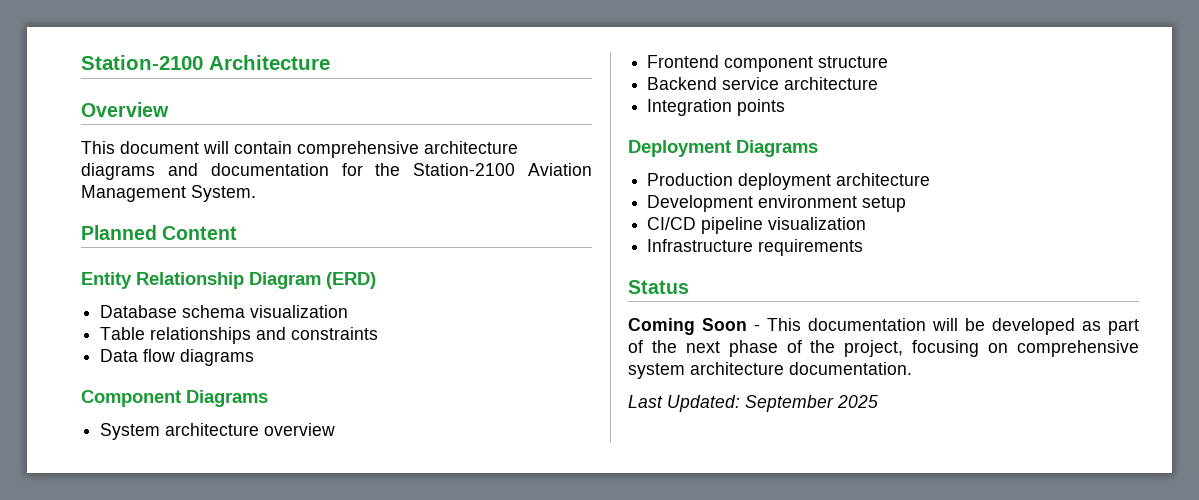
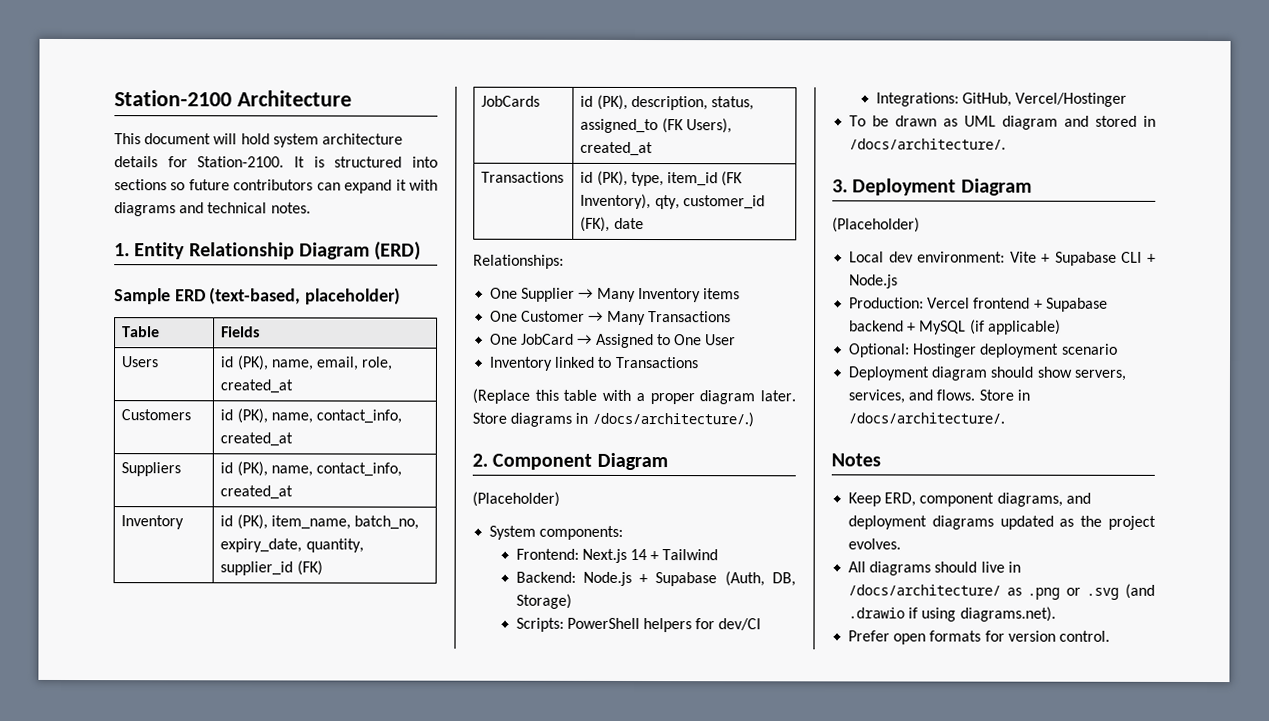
[81,102,169,117] // Overview -> (352, 98) none
[234,141,518,158] [81,163,592,180] [81,185,256,202] [81,225,238,240] [81,272,376,289] [100,305,349,318] [100,327,379,344] [100,349,255,366] [81,390,268,407] [100,423,336,440] [647,55,889,72] [647,77,879,90] [647,99,786,116] [628,140,818,157] [647,173,931,190] [647,195,907,212] [647,217,867,234] [647,239,864,256] [628,280,689,294] [628,318,1139,335] [628,340,1139,357] [628,362,912,379] [628,395,878,412] contain comprehensive architecture diagrams and documentation for the Station-2100 Aviation Management System. // Planned Content // Entity Relationship Diagram (ERD) // Database schema visualization // Table relationships and constraints // Data flow diagrams // Component Diagrams // System architecture overview // Frontend component structure // Backend service architecture // Integration points // Deployment Diagrams // Production deployment architecture // Development environment setup // CI/CD pipeline visualization // Infrastructure requirements // Status // Coming Soon - This documentation will be developed as part of the next phase of the project, focusing on comprehensive system architecture documentation. // Last Updated: September 2025 -> [240,133,403,148] [114,156,438,168] [114,179,438,194] [114,202,311,217] [114,241,422,261] [114,287,402,305] [122,326,161,338] [221,326,261,338] [121,356,160,368] [220,355,394,371] [220,379,294,394] [121,409,192,421] [220,408,403,424] [220,432,294,447] [121,462,182,477] [220,461,403,477] [220,485,294,500] [121,515,185,530] [220,514,420,530] [220,538,364,553] [220,560,323,576] [481,95,541,107] [580,94,755,111] [580,118,732,134] [580,141,654,157] [481,171,565,183] [580,170,744,187] [580,193,765,210] [580,216,644,232] [473,254,564,269] [490,287,740,303] [490,310,731,326] [490,333,737,349] [489,356,699,371] [472,388,796,405] [472,411,754,428] [472,452,668,471] [472,491,560,507] [489,525,624,540] [515,548,719,563] [515,571,796,587] [515,593,572,609] [515,617,762,633] [875,92,1127,107] [849,115,1156,130] [849,138,1007,150] [832,178,1032,196] [832,217,920,233] [849,251,1156,266] [849,274,899,289] [849,297,1108,312] [849,319,1061,335] [849,343,1118,358] [848,366,1126,381] [848,389,1030,404] [848,412,1006,424] [831,453,881,467] [848,492,1091,507] [848,515,1156,530] [848,538,902,550] [848,561,1021,576] [848,583,1155,600] [848,606,1056,622] [848,630,1110,645] hold system architecture details for Station-2100. It is structured into sections so future contributors can expand it with diagrams and technical notes. // 1. Entity Relationship Diagram (ERD) // Sample ERD (text-based, placeholder) // Table | Fields // Users | id (PK), name, email, role, created_at // Customers | id (PK), name, contact_info, created_at // Suppliers | id (PK), name, contact_info, created_at // Inventory | id (PK), item_name, batch_no, expiry_date, quantity, supplier_id (FK) // JobCards | id (PK), description, status, assigned_to (FK Users), created_at // Transactions | id (PK), type, item_id (FK Inventory), qty, customer_id (FK), date // Relationships: // One Supplier → Many Inventory items // One Customer → Many Transactions // One JobCard → Assigned to One User // Inventory linked to Transactions // (Replace this table with a proper diagram later. Store diagrams in /docs/architecture/.) // 2. Component Diagram // (Placeholder) // System components: // Frontend: Next.js 14 + Tailwind // Backend: Node.js + Supabase (Auth, DB, Storage) // Scripts: PowerShell helpers for dev/CI // Integrations: GitHub, Vercel/Hostinger // To be drawn as UML diagram and stored in /docs/architecture/. // 3. Deployment Diagram // (Placeholder) // Local dev environment: Vite + Supabase CLI + Node.js // Production: Vercel frontend + Supabase backend + MySQL (if applicable) // Optional: Hostinger deployment scenario // Deployment diagram should show servers, services, and flows. Store in /docs/architecture/. // Notes // Keep ERD, component diagrams, and deployment diagrams updated as the project evolves. // All diagrams should live in /docs/architecture/ as .png or .svg (and .drawio if using diagrams.net). // Prefer open formats for version control.

